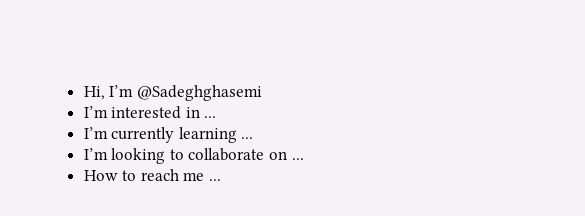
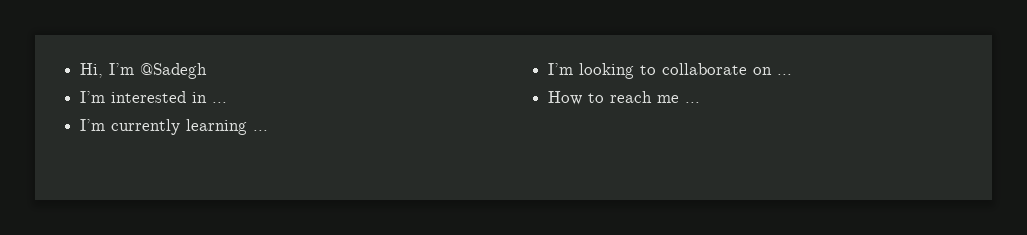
[136,85,262,101] @Sadeghghasemi -> [140,63,208,79] @Sadegh

